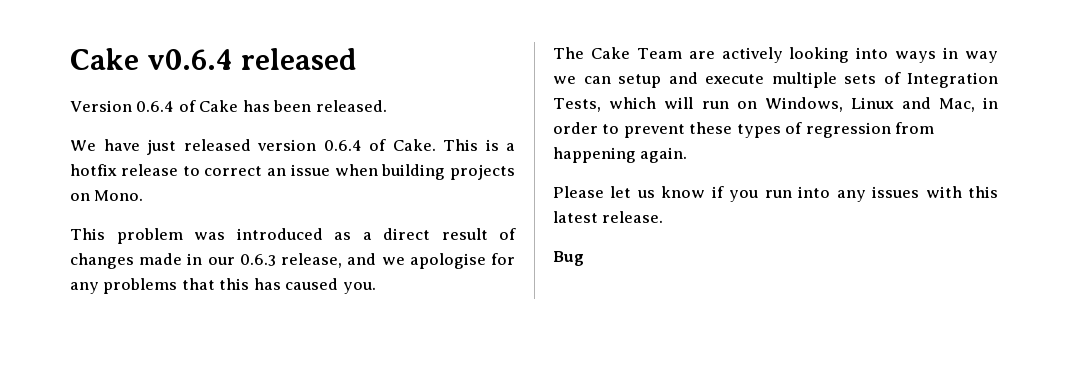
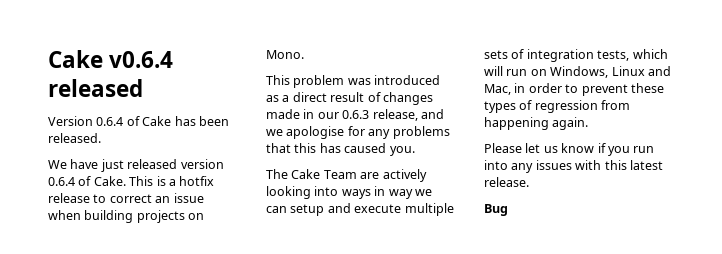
[907,72,998,88] [553,98,601,112] Integration Tests, -> [526,49,630,62] integration tests,

